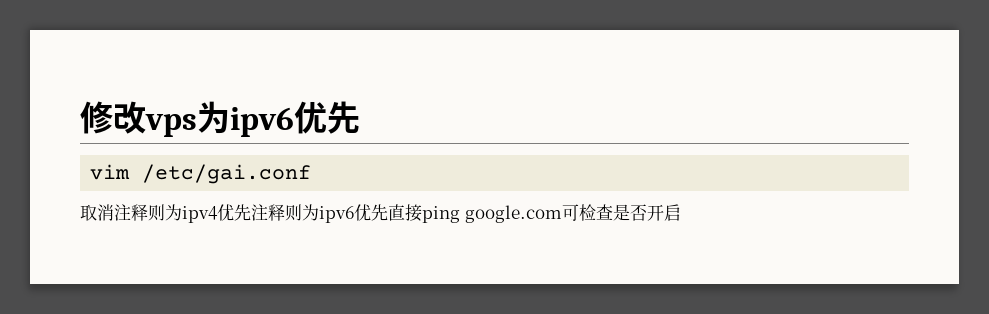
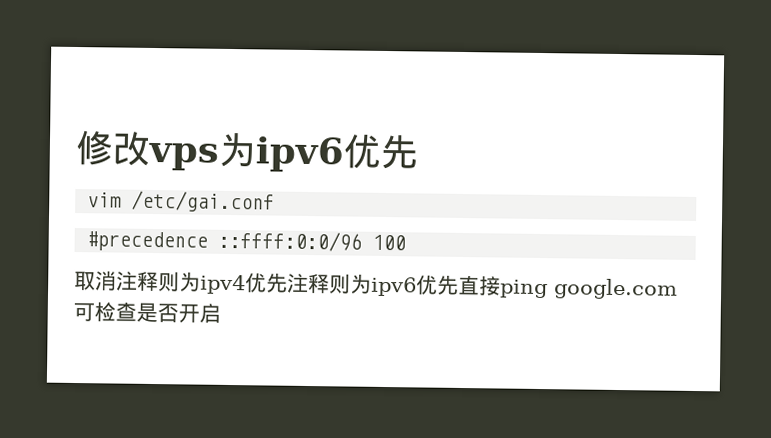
(312, 174) none -> [86,230,407,252] // #precedence ::ffff:0:0/96 100

